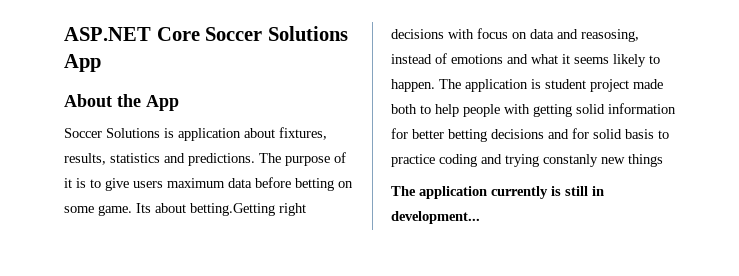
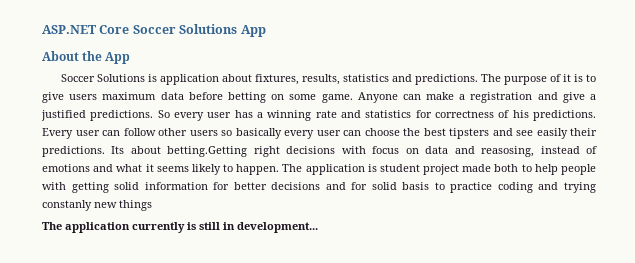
(132, 210) none -> [357,92,596,103] [41,110,596,121] [42,128,597,139] [42,146,105,157] Anyone can make a registration and give a justified predictions. So every user has a winning rate and statistics for correctness of his predictions. Every user can follow other users so basically every user can choose the best tipsters and see easily their predictions.
[448,129,487,142] betting -> (267, 186) none

